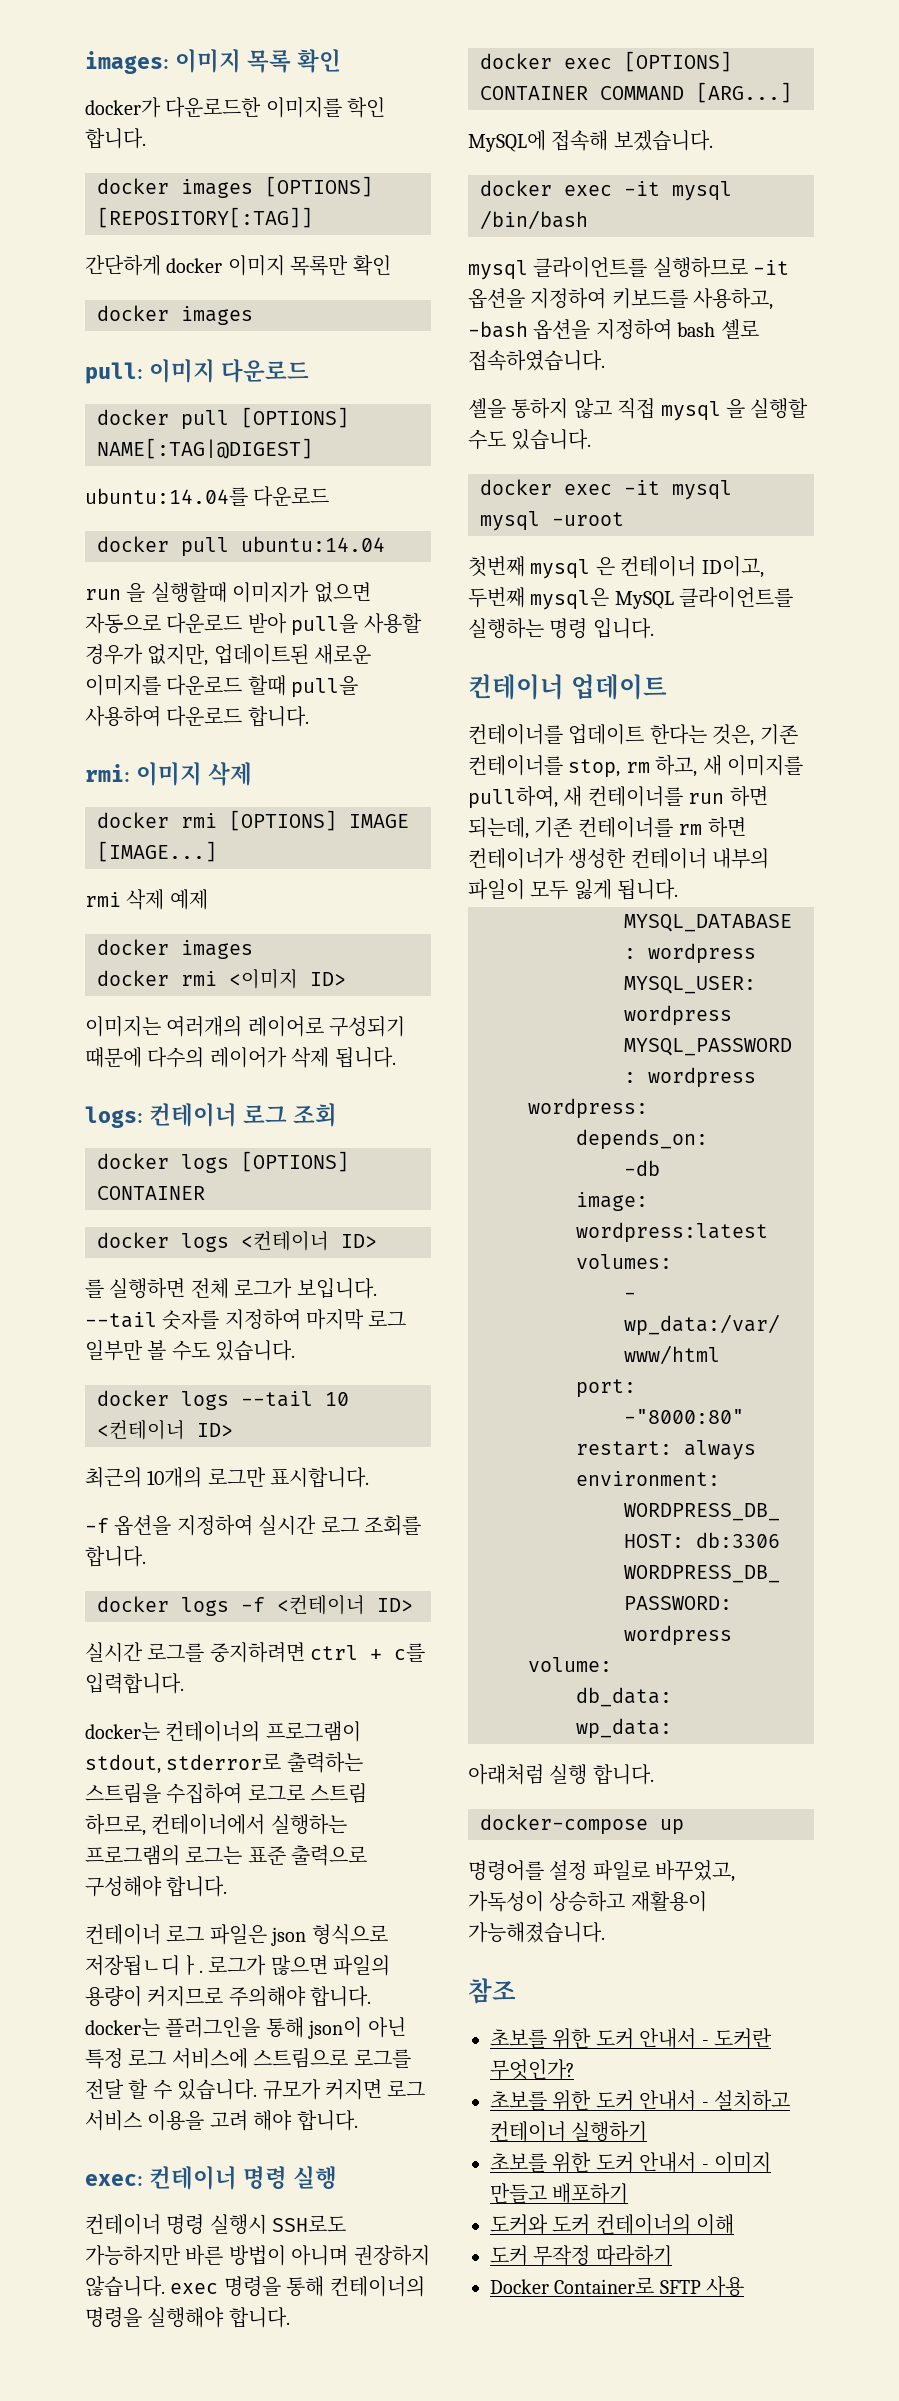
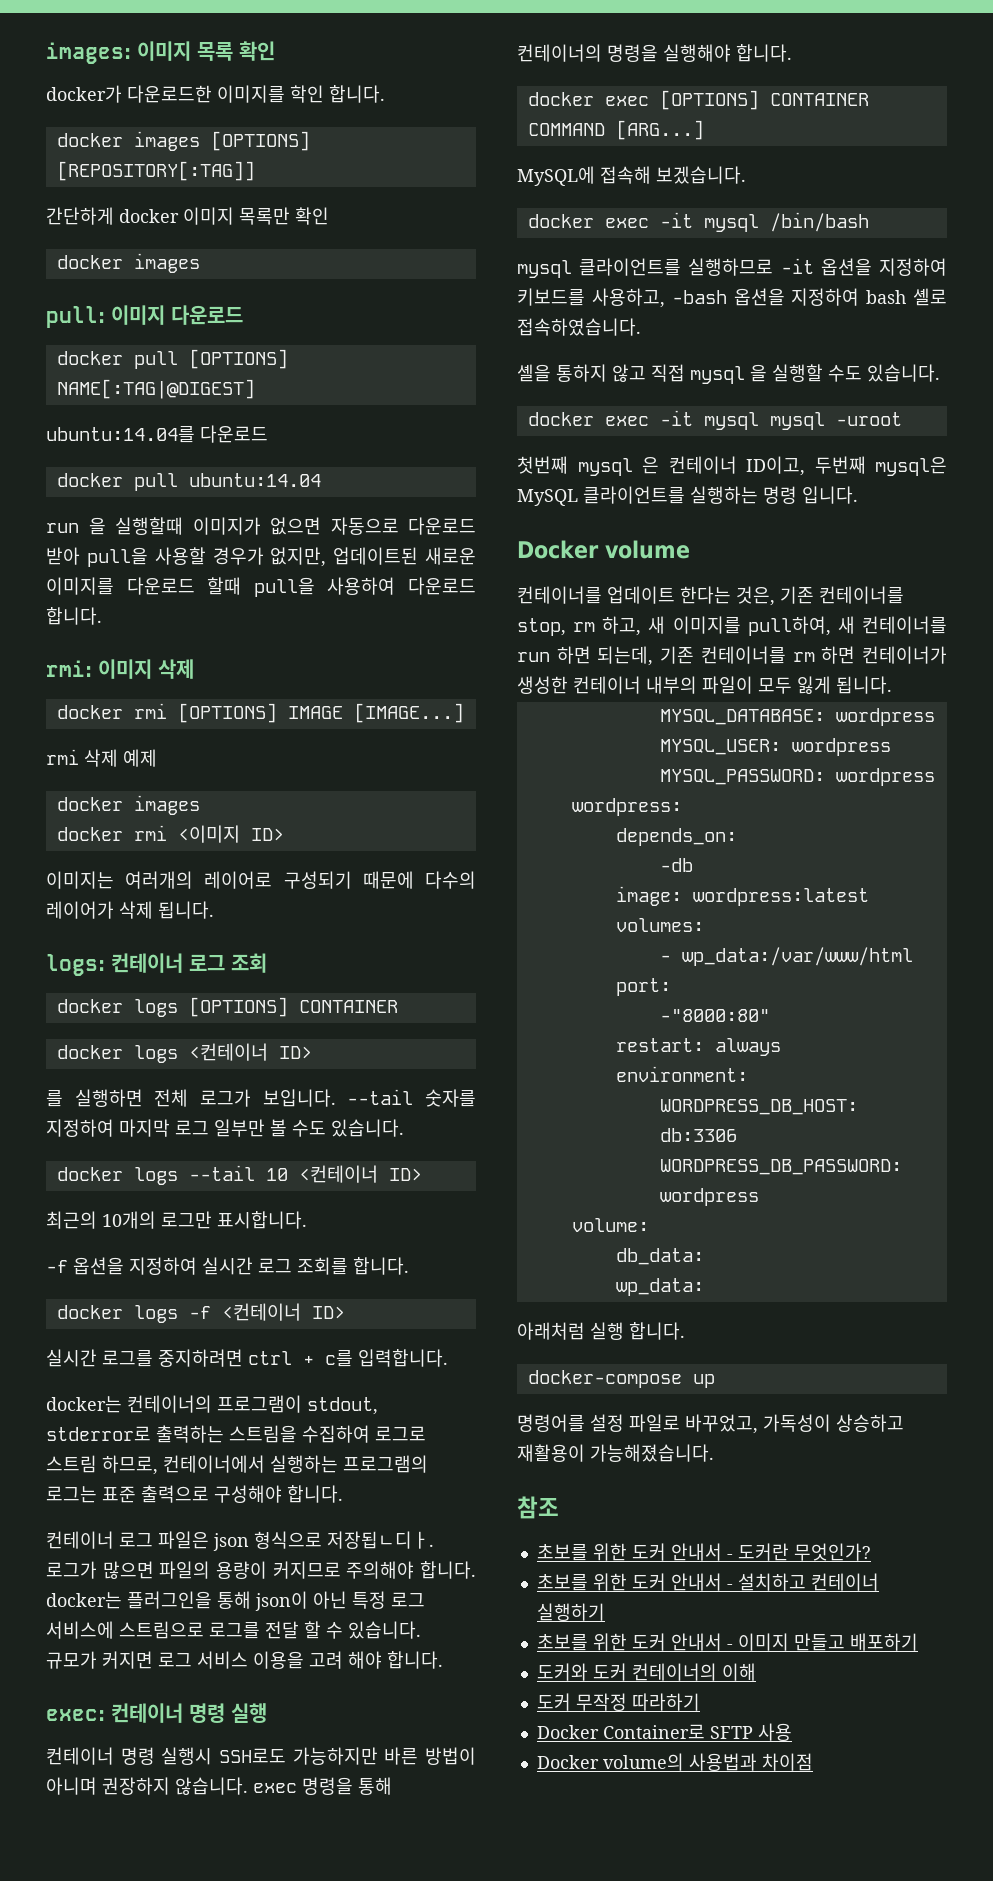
[468,674,667,700] 컨테이너 업데이트 -> [517,540,690,559] Docker volume
(745, 2286) none -> [536,1753,813,1771] // Docker volume의 사용법과 차이점

